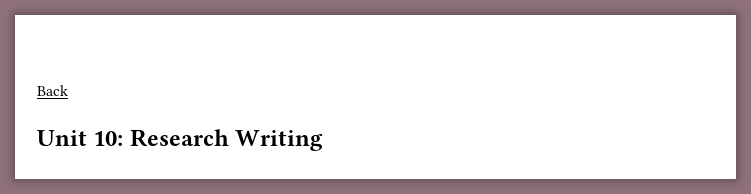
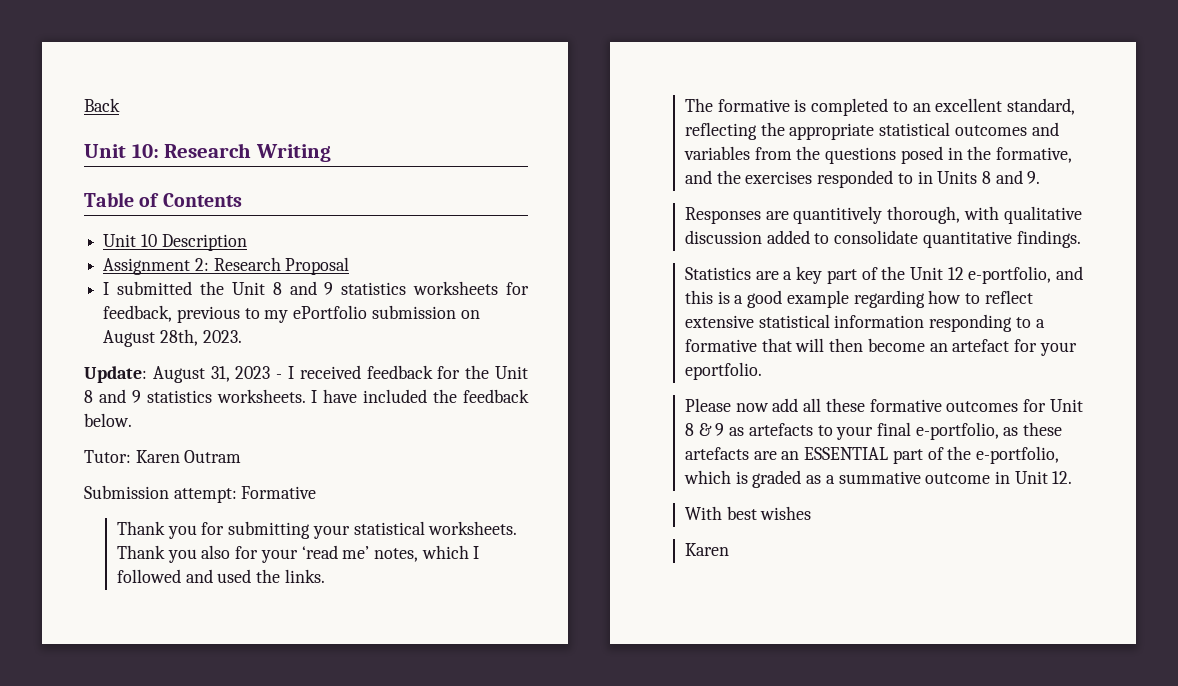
(324, 140) none -> [84,192,242,207] [103,234,247,251] [103,257,350,275] [103,281,529,295] [103,305,480,323] [103,329,242,347] [84,365,529,383] [84,389,530,403] [84,413,132,427] [84,450,242,463] [84,485,317,503] [116,521,518,539] [116,545,480,563] [116,569,325,583] [684,98,1075,116] [684,122,1059,140] [683,146,1072,164] [684,170,1041,188] [684,206,1082,224] [684,230,1081,248] [684,266,1084,284] [684,290,1033,308] [684,314,1045,332] [684,338,1077,356] [684,362,762,380] [684,398,1083,412] [684,422,1063,440] [684,446,1059,464] [683,470,1073,488] [684,506,812,520] [684,543,729,556] // Table of Contents // Unit 10 Description // Assignment 2: Research Proposal // I submitted the Unit 8 and 9 statistics worksheets for feedback, previous to my ePortfolio submission on August 28th, 2023. // Update: August 31, 2023 - I received feedback for the Unit 8 and 9 statistics worksheets. I have included the feedback below. // Tutor: Karen Outram // Submission attempt: Formative // Thank you for submitting your statistical worksheets. Thank you also for your ‘read me’ notes, which I followed and used the links. // The formative is completed to an excellent standard, reflecting the appropriate statistical outcomes and variables from the questions posed in the formative, and the exercises responded to in Units 8 and 9. // Responses are quantitively thorough, with qualitative discussion added to consolidate quantitative findings. // Statistics are a key part of the Unit 12 e-portfolio, and this is a good example regarding how to reflect extensive statistical information responding to a formative that will then become an artefact for your eportfolio. // Please now add all these formative outcomes for Unit 8 & 9 as artefacts to your final e-portfolio, as these artefacts are an ESSENTIAL part of the e-portfolio, which is graded as a summative outcome in Unit 12. // With best wishes // Karen

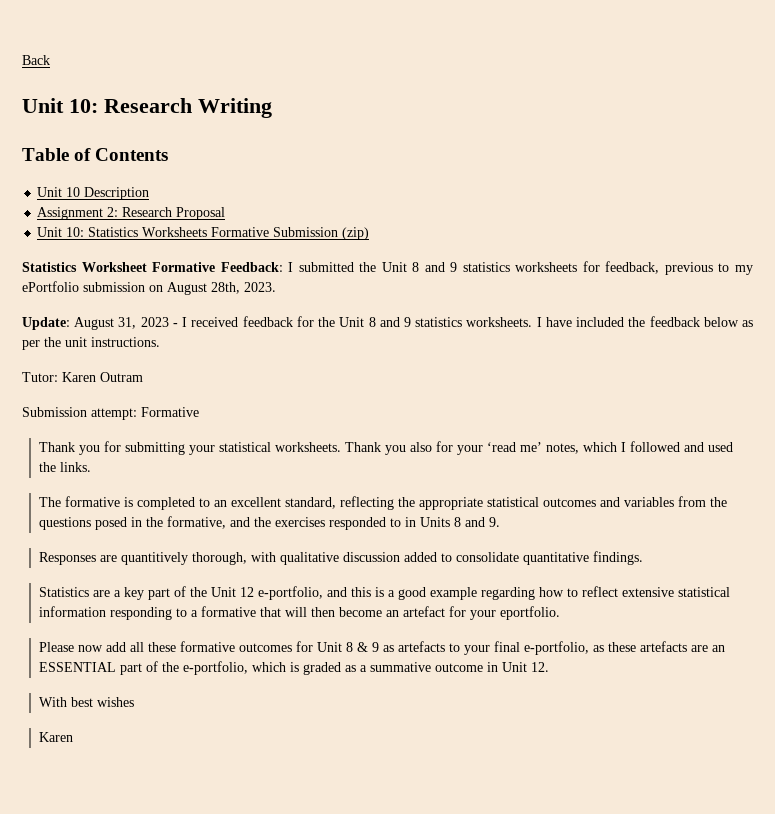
(350, 266) none -> [37,227,370,240] [22,262,283,272] Unit 10: Statistics Worksheets Formative Submission (zip) // Statistics Worksheet Formative Feedback:
[84,413,132,427] below. -> [703,317,754,327] [22,337,160,350] below as per the unit instructions.

